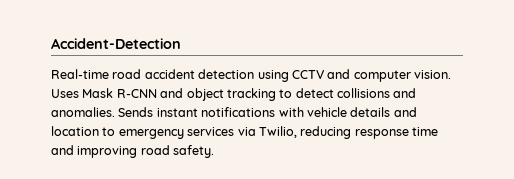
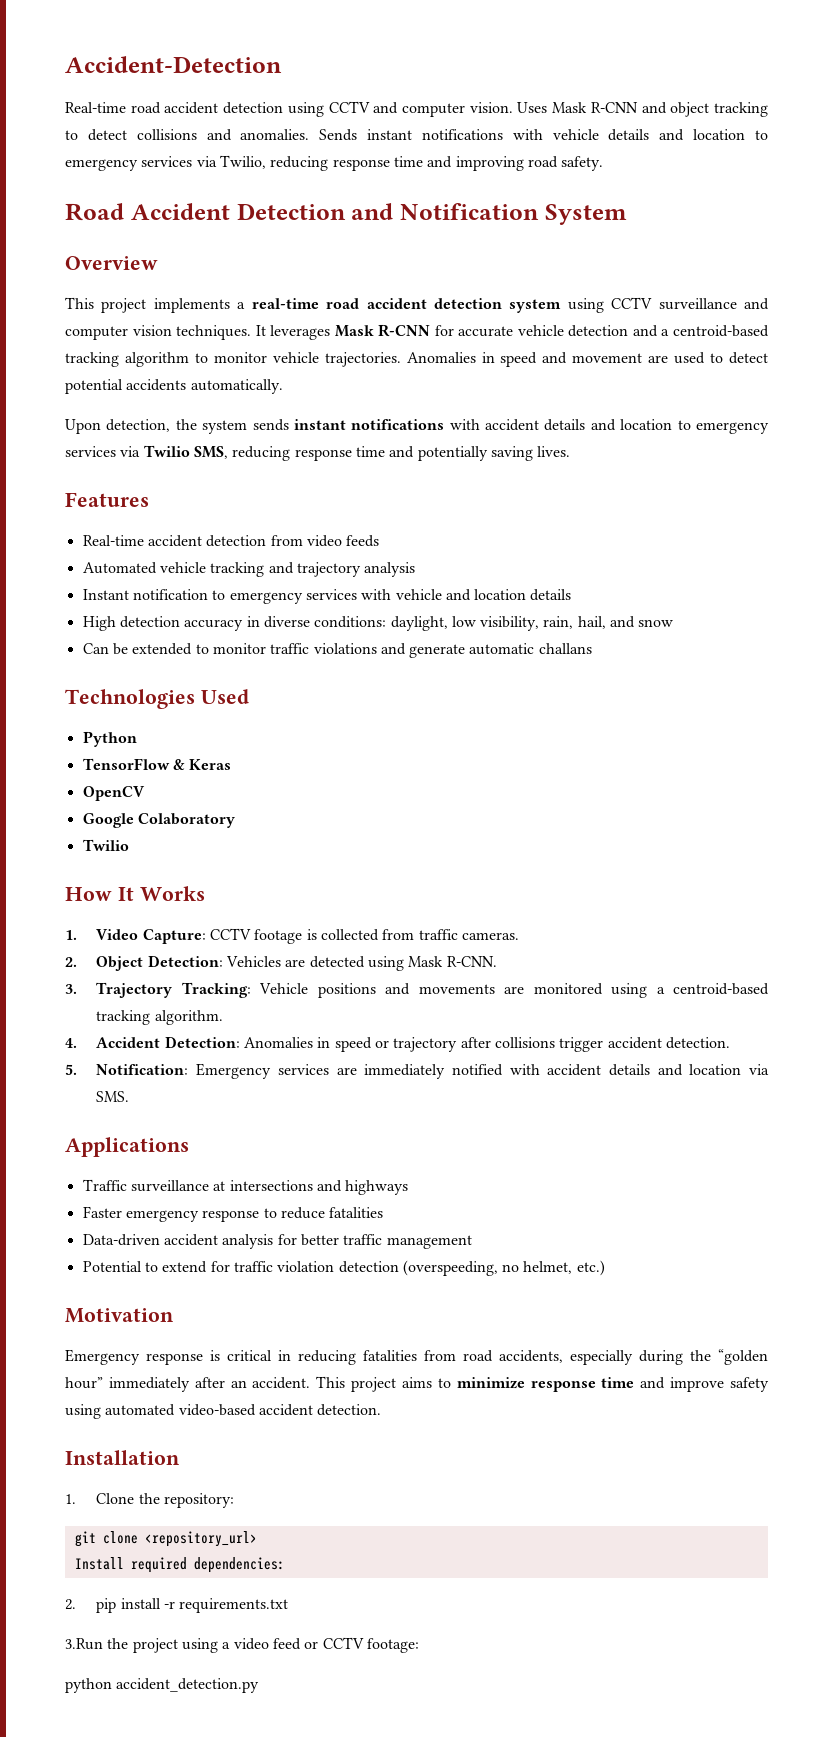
(215, 151) none -> [65,203,627,225] [65,256,158,270] [65,297,769,313] [65,324,770,340] [65,352,769,367] [65,379,283,394] [65,419,769,434] [65,445,571,461] [65,492,149,507] [82,535,380,547] [82,562,416,577] [82,589,572,604] [82,616,674,631] [82,643,592,658] [65,689,249,709] [82,731,137,747] [82,758,232,770] [82,786,145,801] [82,813,235,828] [82,839,129,851] [65,886,205,901] [65,928,520,944] [65,955,497,971] [65,982,769,998] [96,1010,223,1025] [65,1036,730,1052] [65,1063,770,1079] [96,1091,130,1102] [65,1137,189,1157] [82,1179,409,1195] [82,1206,384,1222] [82,1234,472,1249] [82,1260,605,1276] [65,1308,174,1323] [65,1349,768,1365] [65,1376,769,1392] [65,1404,382,1419] [65,1450,180,1465] [65,1493,235,1508] [74,1531,257,1547] [74,1557,285,1573] [65,1598,289,1613] [65,1637,419,1653] [65,1678,260,1693] // Road Accident Detection and Notification System // Overview // This project implements a real-time road accident detection system using CCTV surveillance and computer vision techniques. It leverages Mask R-CNN for accurate vehicle detection and a centroid-based tracking algorithm to monitor vehicle trajectories. Anomalies in speed and movement are used to detect potential accidents automatically. // Upon detection, the system sends instant notifications with accident details and location to emergency services via Twilio SMS, reducing response time and potentially saving lives. // Features // Real-time accident detection from video feeds // Automated vehicle tracking and trajectory analysis // Instant notification to emergency services with vehicle and location details // High detection accuracy in diverse conditions: daylight, low visibility, rain, hail, and snow // Can be extended to monitor traffic violations and generate automatic challans // Technologies Used // Python // TensorFlow & Keras // OpenCV // Google Colaboratory // Twilio // How It Works // 1. Video Capture: CCTV footage is collected from traffic cameras. // 2. Object Detection: Vehicles are detected using Mask R-CNN. // 3. Trajectory Tracking: Vehicle positions and movements are monitored using a centroid-based tracking algorithm. // 4. Accident Detection: Anomalies in speed or trajectory after collisions trigger accident detection. // 5. Notification: Emergency services are immediately notified with accident details and location via SMS. // Applications // Traffic surveillance at intersections and highways // Faster emergency response to reduce fatalities // Data-driven accident analysis for better traffic management // Potential to extend for traffic violation detection (overspeeding, no helmet, etc.) // Motivation // Emergency response is critical in reducing fatalities from road accidents, especially during the “golden hour” immediately after an accident. This project aims to minimize response time and improve safety using automated video-based accident detection. // Installation // 1. Clone the repository: // git clone <repository_url> // Install required dependencies: // 2. pip install -r requirements.txt // 3.Run the project using a video feed or CCTV footage: // python accident_detection.py

